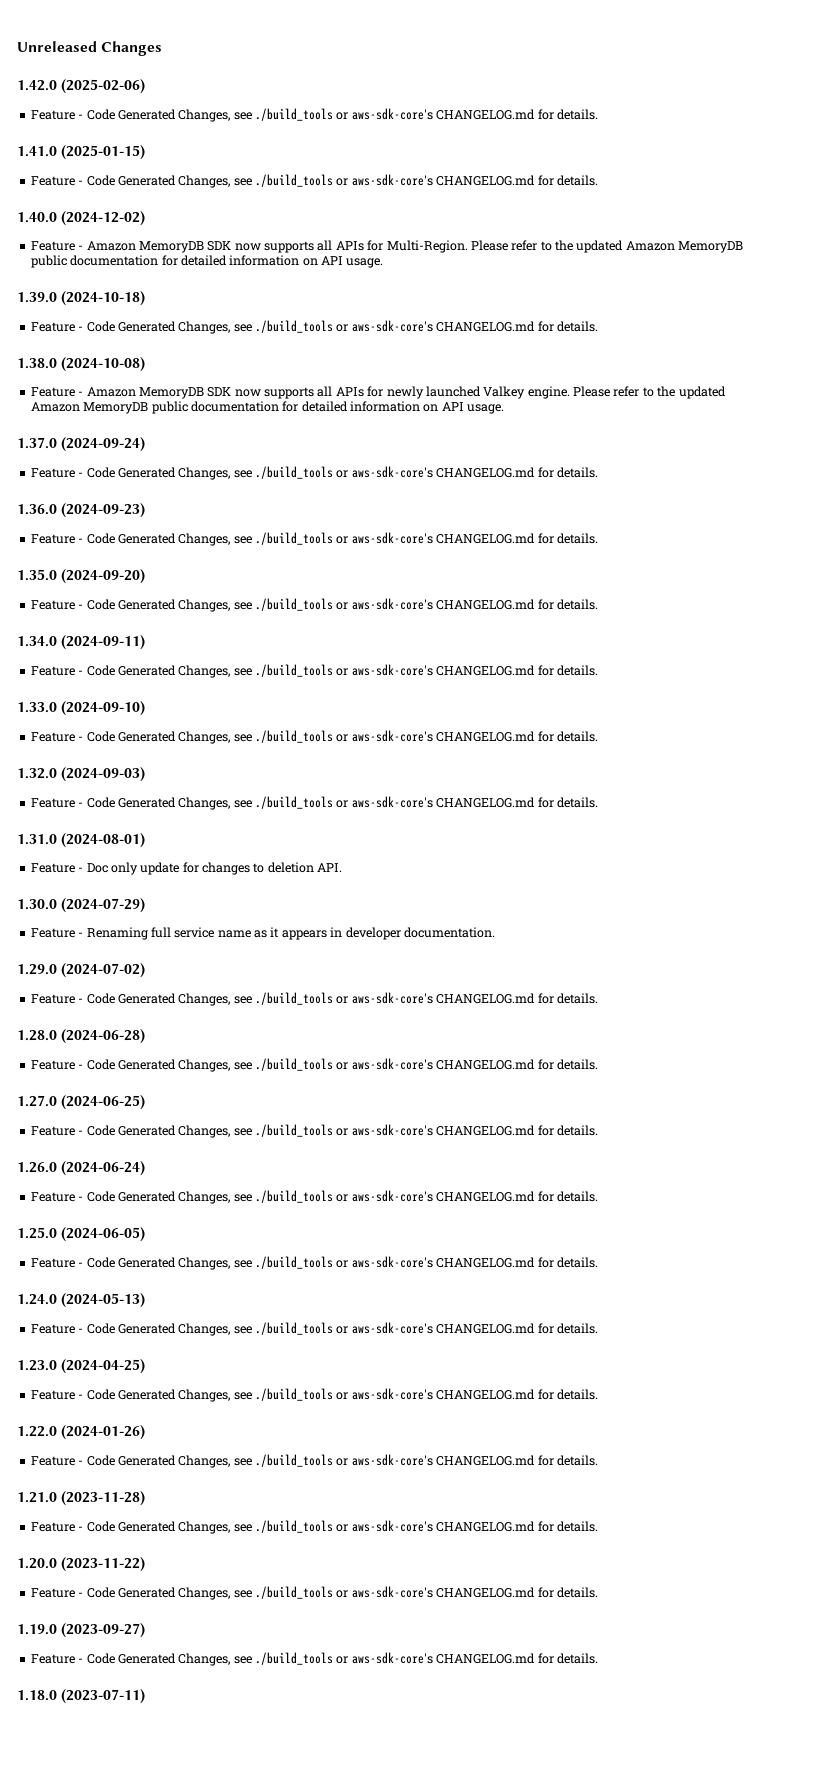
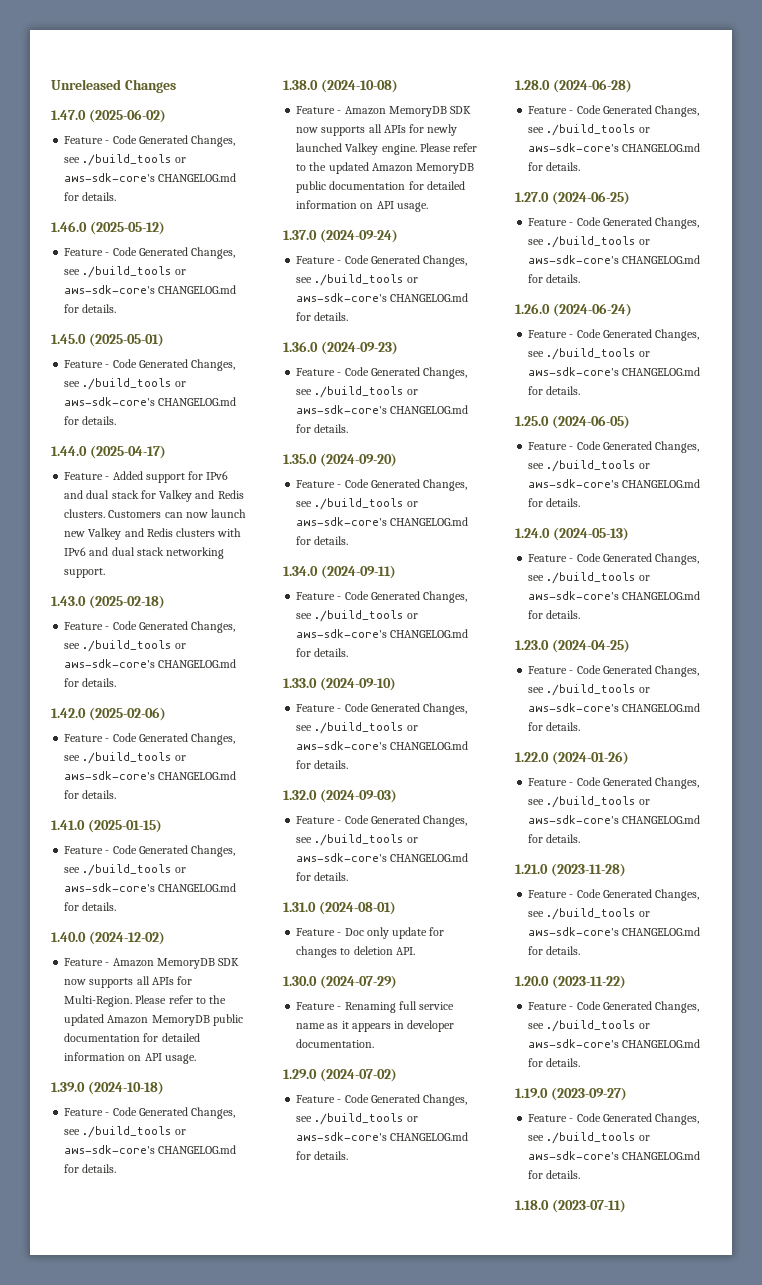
(163, 48) none -> [51,109,166,123] [64,135,236,147] [64,154,186,166] [64,173,237,182] [64,192,117,201] [51,221,165,235] [64,247,236,259] [64,266,186,278] [64,285,237,294] [64,304,117,313] [51,333,164,347] [64,359,236,371] [64,378,186,390] [64,397,237,406] [64,416,117,425] [51,445,166,459] [64,471,229,483] [64,490,244,502] [64,509,247,518] [64,528,242,540] [64,547,225,559] [64,568,106,578] [51,595,165,609] [64,621,236,633] [64,640,186,652] [64,659,237,668] [64,678,117,687] // 1.47.0 (2025-06-02) // Feature - Code Generated Changes, see ./build_tools or aws-sdk-core's CHANGELOG.md for details. // 1.46.0 (2025-05-12) // Feature - Code Generated Changes, see ./build_tools or aws-sdk-core's CHANGELOG.md for details. // 1.45.0 (2025-05-01) // Feature - Code Generated Changes, see ./build_tools or aws-sdk-core's CHANGELOG.md for details. // 1.44.0 (2025-04-17) // Feature - Added support for IPv6 and dual stack for Valkey and Redis clusters. Customers can now launch new Valkey and Redis clusters with IPv6 and dual stack networking support. // 1.43.0 (2025-02-18) // Feature - Code Generated Changes, see ./build_tools or aws-sdk-core's CHANGELOG.md for details.

